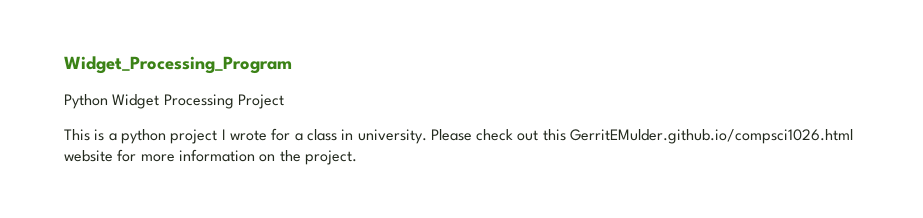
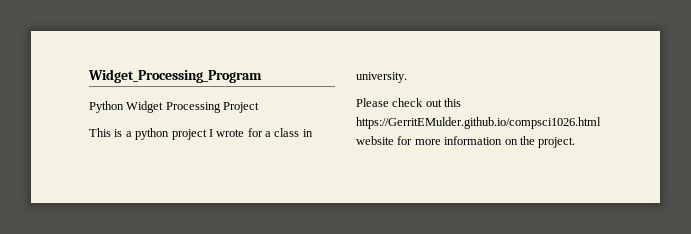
(427, 136) none -> (407, 77) //
[570,129,854,144] GerritEMulder.github.io/compsci1026.html -> [356,117,601,129] https://GerritEMulder.github.io/compsci1026.html

